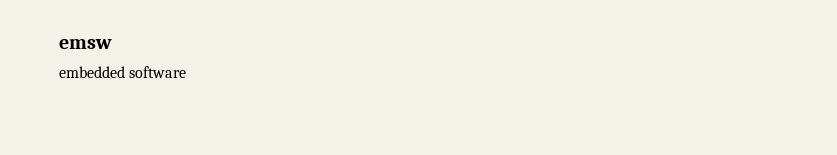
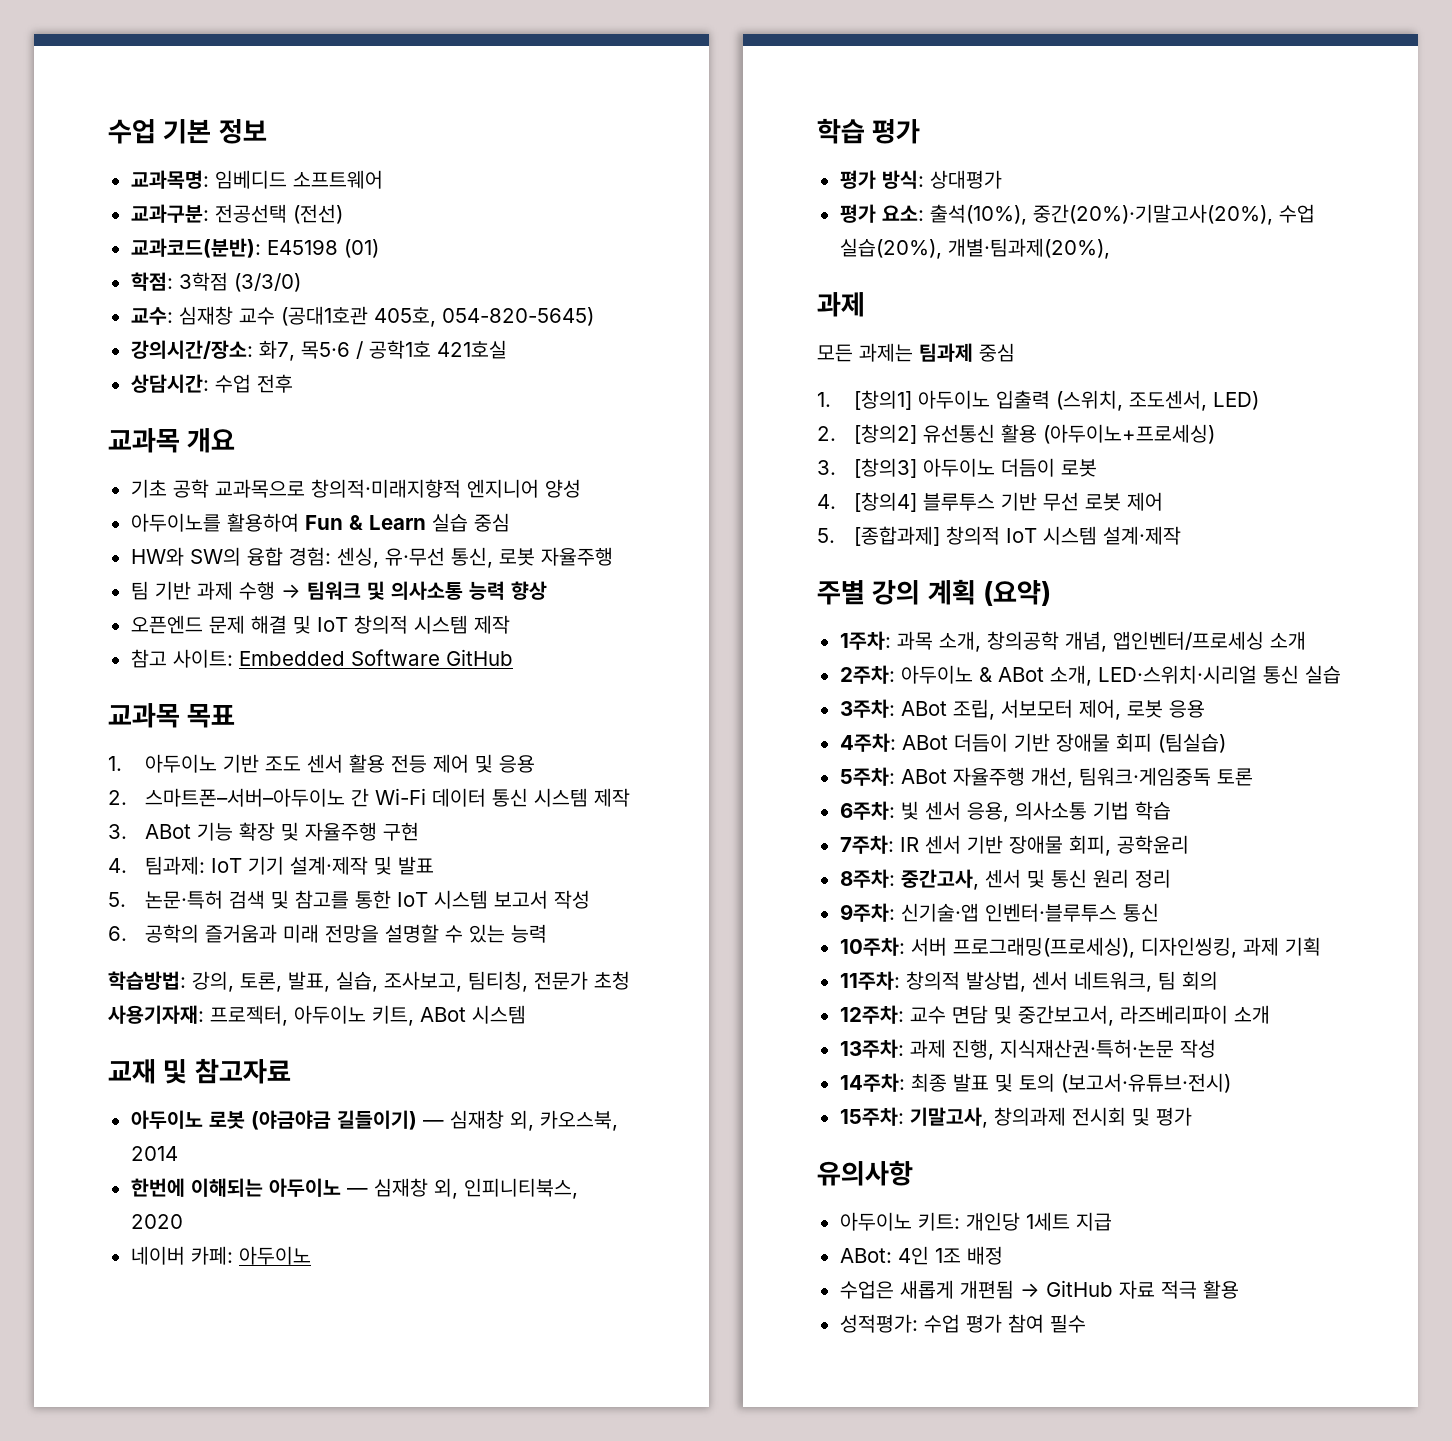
[59,39,112,49] [59,66,187,78] emsw // embedded software -> [108,119,267,144] [130,170,383,189] [130,204,343,224] [130,238,379,258] [130,272,301,292] [130,306,594,327] [130,340,507,361] [130,374,293,393] [108,428,236,453] [130,479,581,498] [130,513,510,532] [130,547,613,568] [130,581,547,600] [130,615,510,634] [130,649,513,668] [108,703,236,728] [108,754,535,773] [108,788,630,807] [108,822,419,841] [108,856,434,875] [108,890,590,909] [108,924,547,943] [108,971,630,992] [108,1005,526,1026] [108,1058,291,1084] [130,1110,618,1131] [130,1146,178,1161] [130,1178,578,1199] [130,1214,183,1229] [130,1246,311,1265] [817,118,921,144] [839,170,1002,189] [839,204,1315,225] [839,238,1110,259] [817,292,865,317] [817,343,1015,362] [817,390,1259,411] [817,424,1215,444] [817,458,1097,478] [817,492,1163,512] [817,526,1181,546] [817,579,1052,606] [839,631,1306,652] [839,665,1341,686] [839,699,1205,720] [839,733,1226,753] [839,767,1253,788] [839,801,1171,822] [839,835,1189,856] [839,869,1171,890] [839,903,1159,922] [839,937,1321,958] [839,971,1218,992] [839,1005,1270,1026] [839,1039,1216,1060] [839,1073,1231,1093] [839,1107,1192,1128] [817,1160,913,1186] [839,1212,1112,1231] [839,1246,1003,1265] [839,1280,1239,1299] [839,1314,1086,1333] 수업 기본 정보 // 교과목명: 임베디드 소프트웨어 // 교과구분: 전공선택 (전선) // 교과코드(분반): E45198 (01) // 학점: 3학점 (3/3/0) // 교수: 심재창 교수 (공대1호관 405호, 054-820-5645) // 강의시간/장소: 화7, 목5·6 / 공학1호 421호실 // 상담시간: 수업 전후 // 교과목 개요 // 기초 공학 교과목으로 창의적·미래지향적 엔지니어 양성 // 아두이노를 활용하여 Fun & Learn 실습 중심 // HW와 SW의 융합 경험: 센싱, 유·무선 통신, 로봇 자율주행 // 팀 기반 과제 수행 → 팀워크 및 의사소통 능력 향상 // 오픈엔드 문제 해결 및 IoT 창의적 시스템 제작 // 참고 사이트: Embedded Software GitHub // 교과목 목표 // 1. 아두이노 기반 조도 센서 활용 전등 제어 및 응용 // 2. 스마트폰–서버–아두이노 간 Wi-Fi 데이터 통신 시스템 제작 // 3. ABot 기능 확장 및 자율주행 구현 // 4. 팀과제: IoT 기기 설계·제작 및 발표 // 5. 논문·특허 검색 및 참고를 통한 IoT 시스템 보고서 작성 // 6. 공학의 즐거움과 미래 전망을 설명할 수 있는 능력 // 학습방법: 강의, 토론, 발표, 실습, 조사보고, 팀티칭, 전문가 초청 사용기자재: 프로젝터, 아두이노 키트, ABot 시스템 // 교재 및 참고자료 // 아두이노 로봇 (야금야금 길들이기) — 심재창 외, 카오스북, 2014 // 한번에 이해되는 아두이노 — 심재창 외, 인피니티북스, 2020 // 네이버 카페: 아두이노 // 학습 평가 // 평가 방식: 상대평가 // 평가 요소: 출석(10%), 중간(20%)·기말고사(20%), 수업 실습(20%), 개별·팀과제(20%), // 과제 // 모든 과제는 팀과제 중심 // 1. [창의1] 아두이노 입출력 (스위치, 조도센서, LED) // 2. [창의2] 유선통신 활용 (아두이노+프로세싱) // 3. [창의3] 아두이노 더듬이 로봇 // 4. [창의4] 블루투스 기반 무선 로봇 제어 // 5. [종합과제] 창의적 IoT 시스템 설계·제작 // 주별 강의 계획 (요약) // 1주차: 과목 소개, 창의공학 개념, 앱인벤터/프로세싱 소개 // 2주차: 아두이노 & ABot 소개, LED·스위치·시리얼 통신 실습 // 3주차: ABot 조립, 서보모터 제어, 로봇 응용 // 4주차: ABot 더듬이 기반 장애물 회피 (팀실습) // 5주차: ABot 자율주행 개선, 팀워크·게임중독 토론 // 6주차: 빛 센서 응용, 의사소통 기법 학습 // 7주차: IR 센서 기반 장애물 회피, 공학윤리 // 8주차: 중간고사, 센서 및 통신 원리 정리 // 9주차: 신기술·앱 인벤터·블루투스 통신 // 10주차: 서버 프로그래밍(프로세싱), 디자인씽킹, 과제 기획 // 11주차: 창의적 발상법, 센서 네트워크, 팀 회의 // 12주차: 교수 면담 및 중간보고서, 라즈베리파이 소개 // 13주차: 과제 진행, 지식재산권·특허·논문 작성 // 14주차: 최종 발표 및 토의 (보고서·유튜브·전시) // 15주차: 기말고사, 창의과제 전시회 및 평가 // 유의사항 // 아두이노 키트: 개인당 1세트 지급 // ABot: 4인 1조 배정 // 수업은 새롭게 개편됨 → GitHub 자료 적극 활용 // 성적평가: 수업 평가 참여 필수

